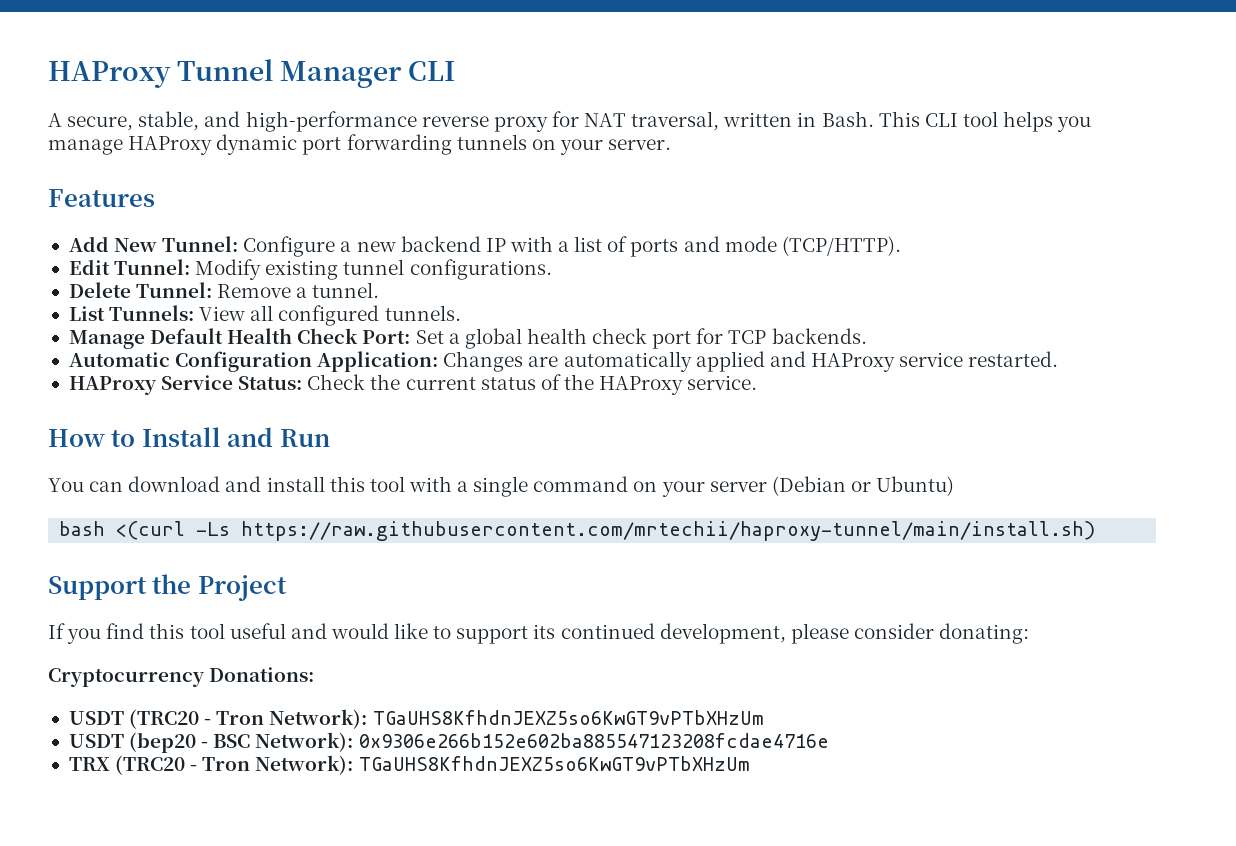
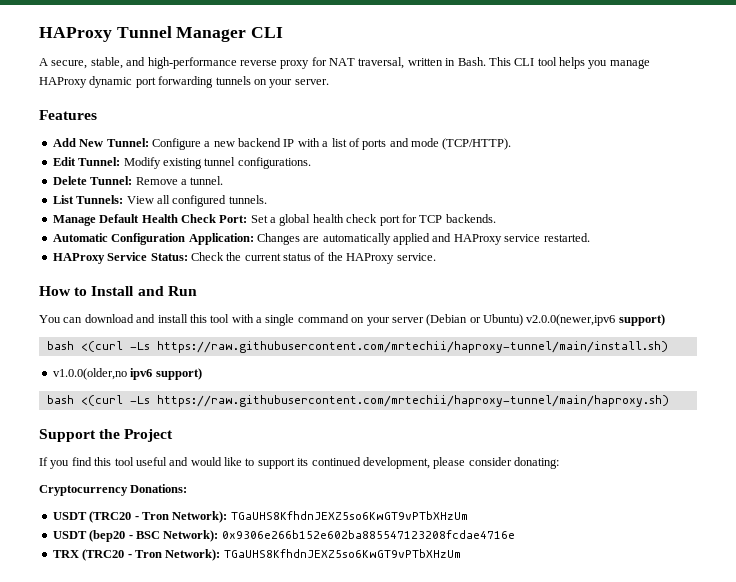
(955, 486) none -> [526,314,665,326] v2.0.0(newer,ipv6 support)
(1096, 531) none -> [52,368,202,380] [46,395,669,407] // v1.0.0(older,no ipv6 support) // bash <(curl -Ls https://raw.githubusercontent.com/mrtechii/haproxy-tunnel/main/haproxy.sh)

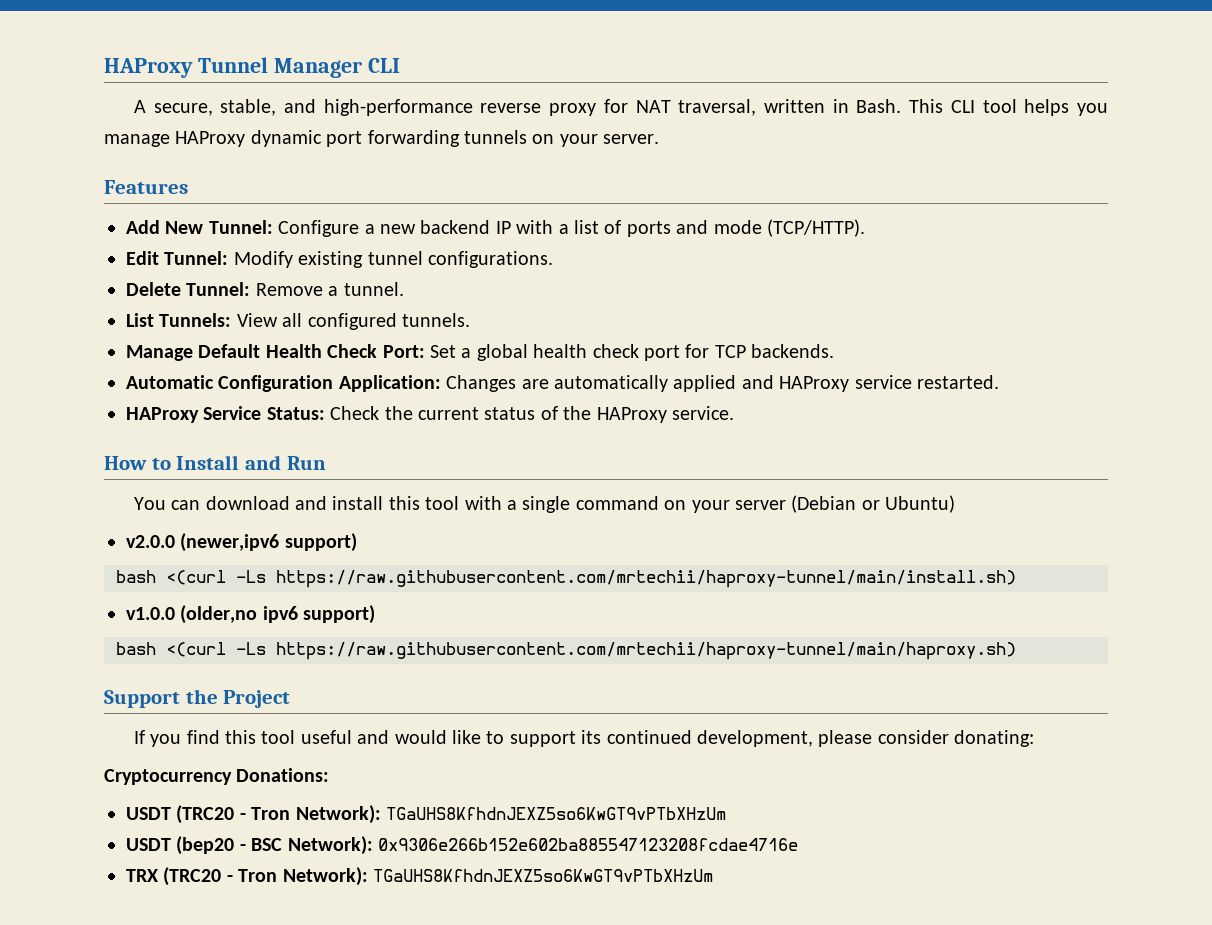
[526,314,616,326] v2.0.0(newer,ipv6 -> [126,533,280,552] // v2.0.0 (newer,ipv6
[52,368,127,380] v1.0.0(older,no -> [126,605,258,624] v1.0.0 (older,no

